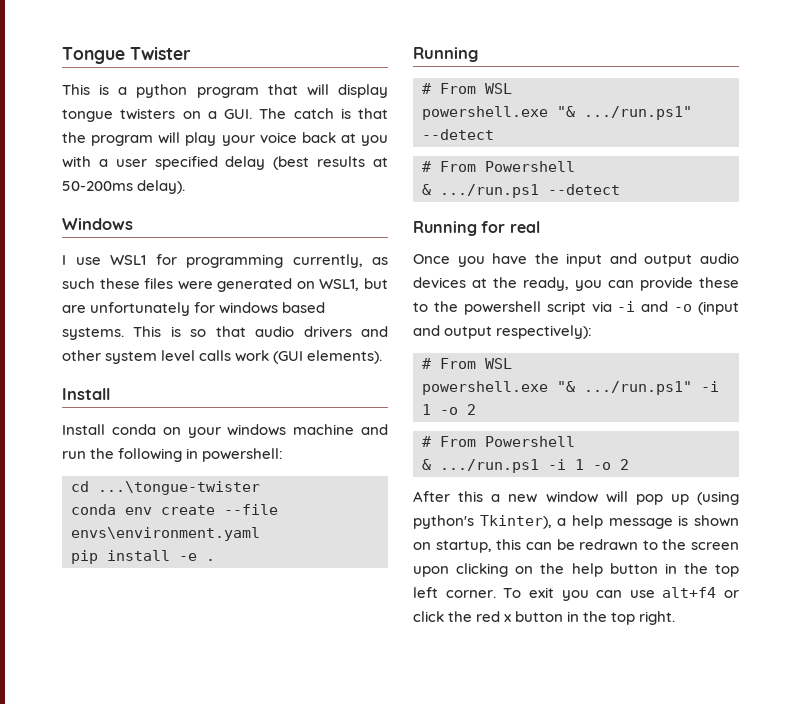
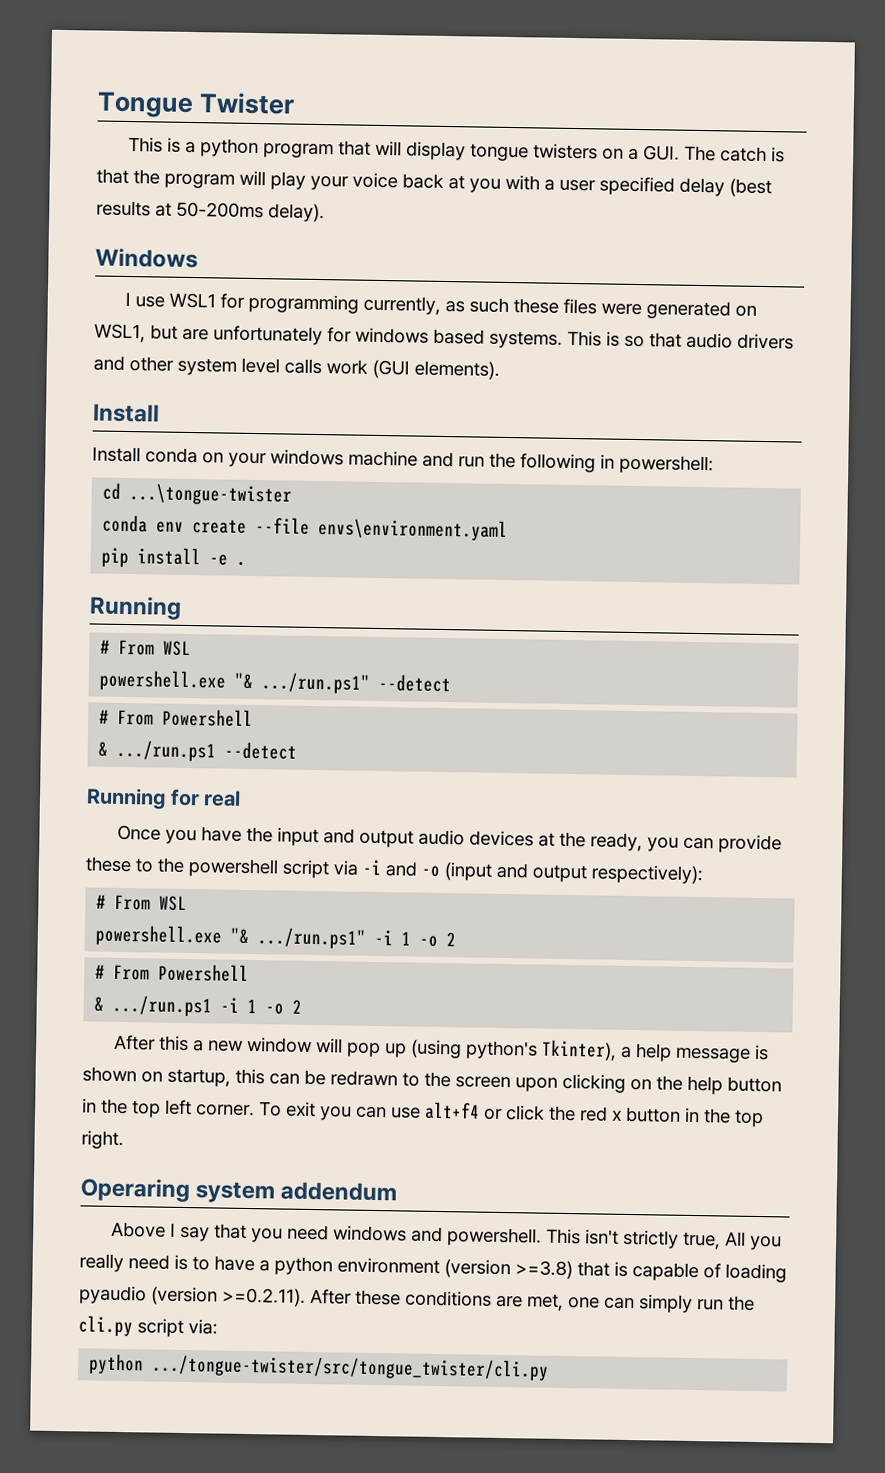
(676, 618) none -> [80,1177,398,1204] [110,1221,782,1251] [79,1253,787,1283] [79,1285,755,1313] [78,1315,218,1338] [88,1353,550,1381] // Operaring system addendum // Above I say that you need windows and powershell. This isn't strictly true, All you really need is to have a python environment (version >=3.8) that is capable of loading pyaudio (version >=0.2.11). After these conditions are met, one can simply run the cli.py script via: // python .../tongue-twister/src/tongue_twister/cli.py

